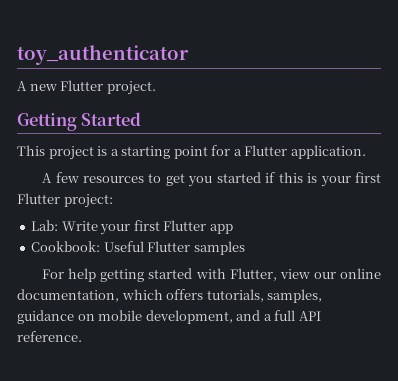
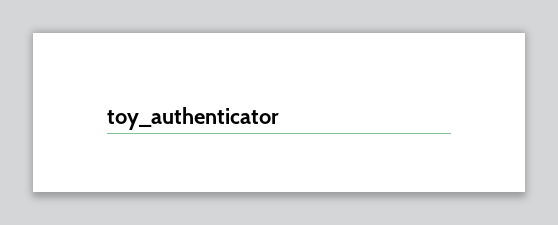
[17,80,156,95] [17,112,142,131] [17,145,366,160] [42,172,381,187] [17,193,113,208] [31,220,233,235] [31,241,245,255] [42,268,381,282] [17,289,323,303] [17,310,321,324] [17,331,82,342] // A new Flutter project. // Getting Started // This project is a starting point for a Flutter application. // A few resources to get you started if this is your first Flutter project: // Lab: Write your first Flutter app // Cookbook: Useful Flutter samples // For help getting started with Flutter, view our online documentation, which offers tutorials, samples, guidance on mobile development, and a full API reference. -> (279, 118) none

